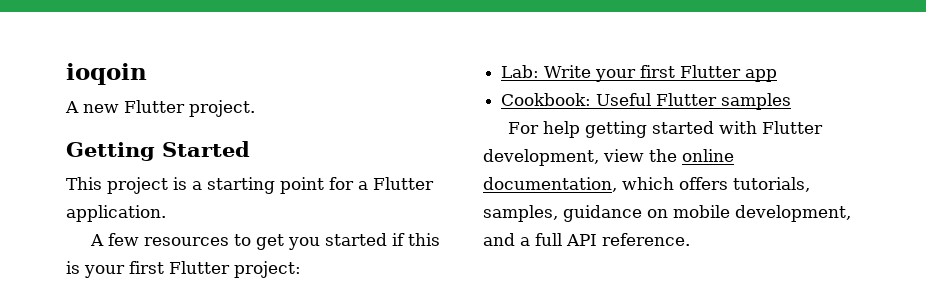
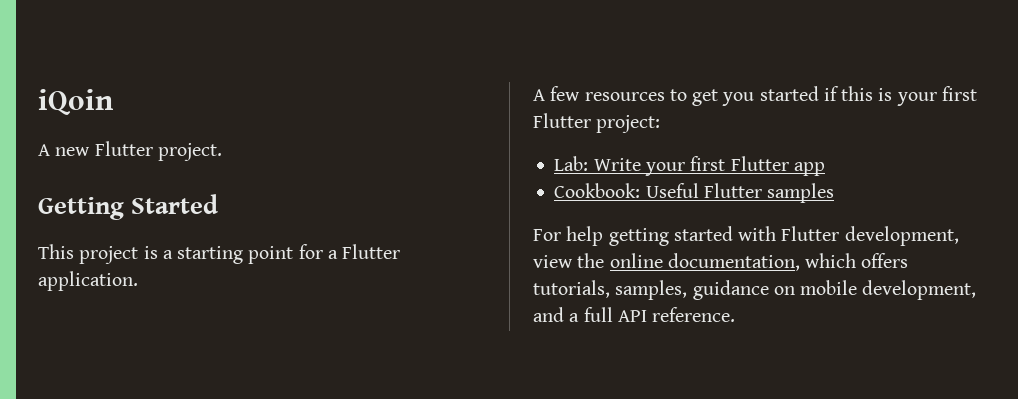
[66,63,147,85] ioqoin -> [38,89,114,115] iQoin

